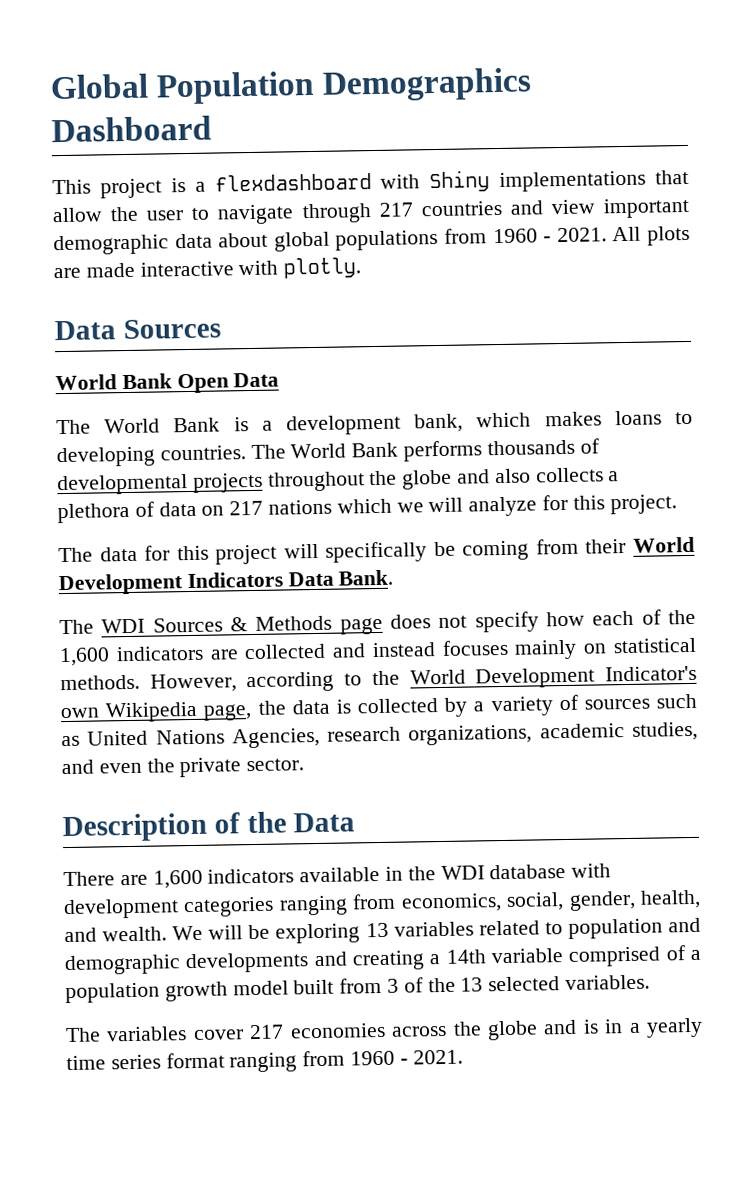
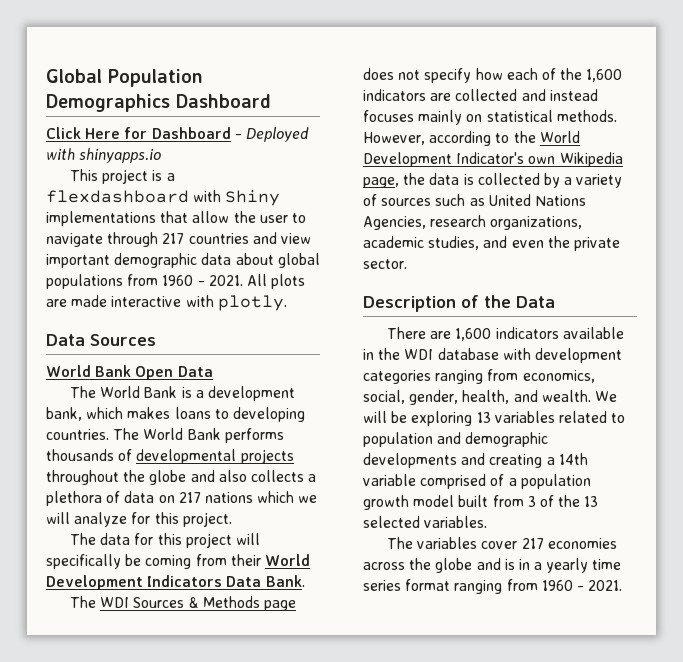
(212, 129) none -> [46,127,309,142] [46,148,162,163] // Click Here for Dashboard - Deployed with shinyapps.io

